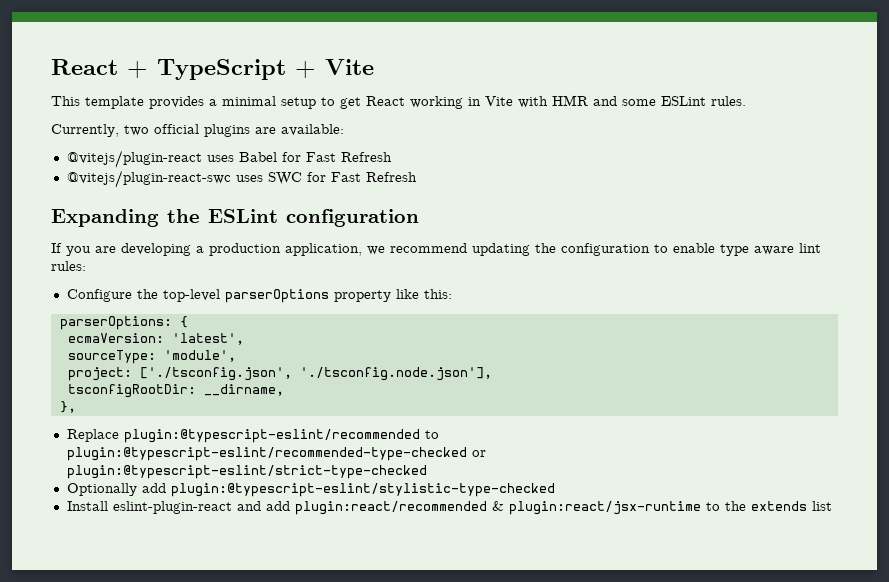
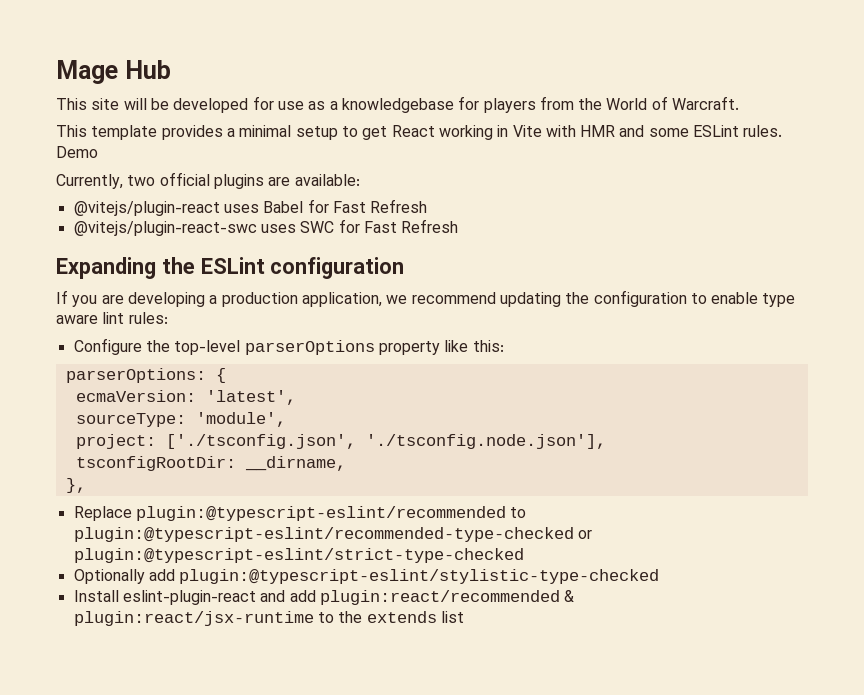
[51,59,374,80] React + TypeScript + Vite -> [56,60,171,84] [56,96,740,113] Mage Hub // This site will be developed for use as a knowledgebase for players from the World of Warcraft.
(746, 101) none -> [56,146,98,158] Demo

